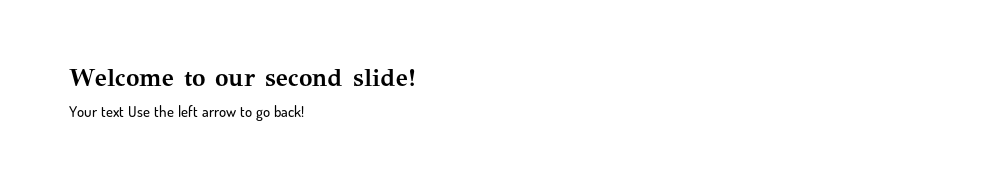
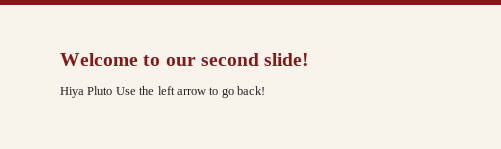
[69,106,125,117] Your text -> [60,86,113,98] Hiya Pluto

